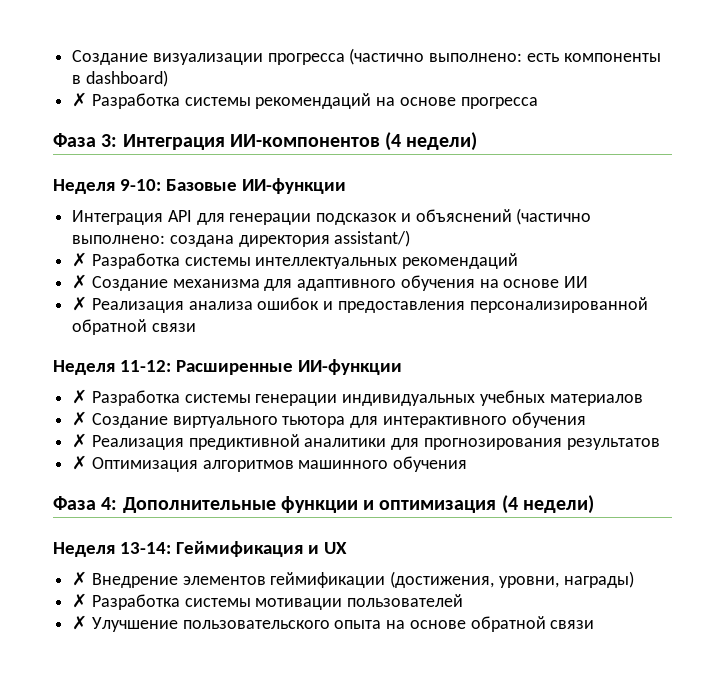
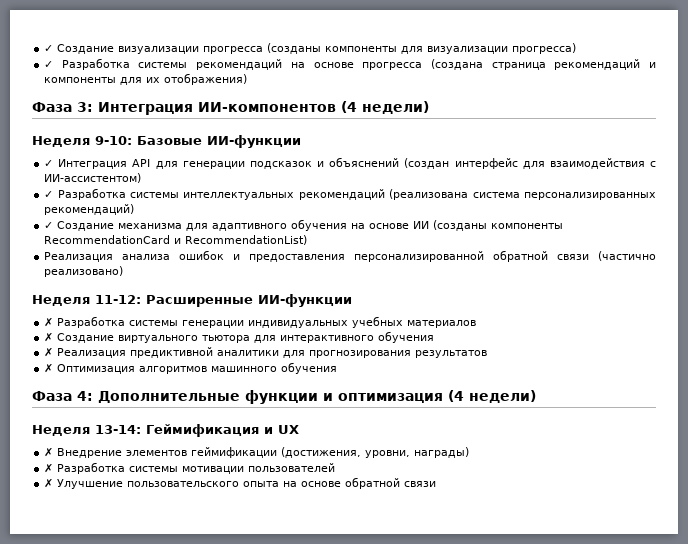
(72, 57) none -> [44,45,54,52] ✓
[349,48,661,65] [72,70,168,87] [72,92,88,107] (частично выполнено: есть компоненты в dashboard) // ✗ -> [267,43,577,54] [44,61,54,68] (созданы компоненты для визуализации прогресса) // ✓
(538, 103) none -> [430,59,656,70] [44,73,248,85] (создана страница рекомендаций и компоненты для их отображения)
(346, 186) none -> [44,160,54,167] ✓
[516,208,592,225] [72,230,411,247] [72,252,88,267] (частично выполнено: создана директория assistant/) // ✗ -> [404,158,656,169] [44,173,142,183] [44,191,54,198] (создан интерфейс для взаимодействия с ИИ-ассистентом) // ✓
[72,274,88,289] // ✗ -> [389,189,656,200] [44,204,135,215] [44,222,54,229] (реализована система персонализированных рекомендаций) // ✓
[72,296,88,311] // ✗ -> [433,220,564,231] [44,235,308,245] (созданы компоненты RecommendationCard и RecommendationList) //
(196, 327) none -> [598,251,656,261] [44,266,124,277] (частично реализовано)

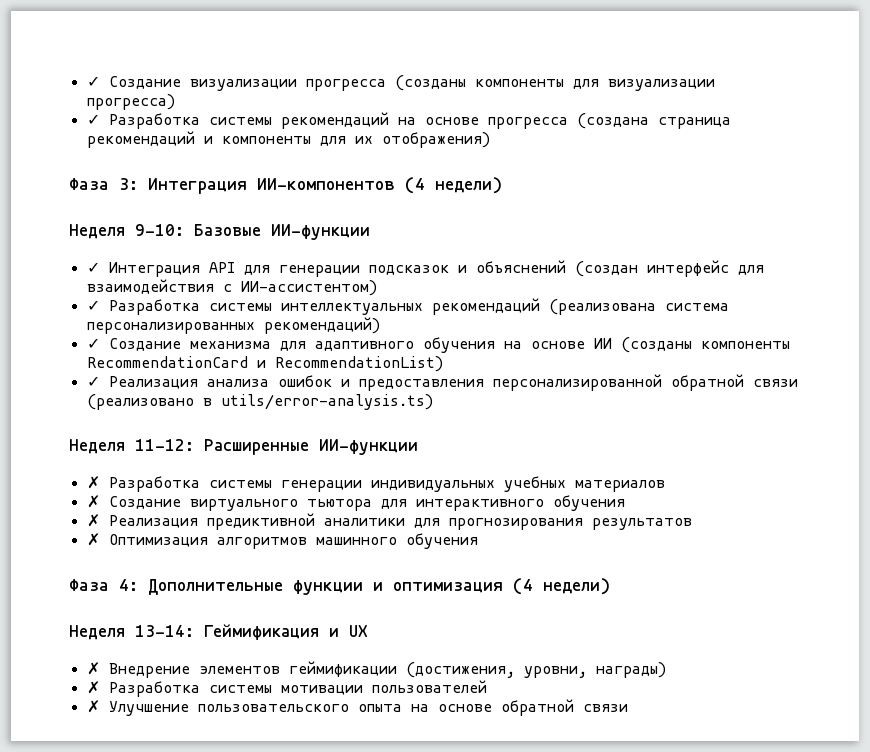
(308, 240) none -> [86,376,100,387] ✓
[598,251,656,261] [44,266,124,277] (частично реализовано) -> [86,394,433,410] (реализовано в utils/error-analysis.ts)

